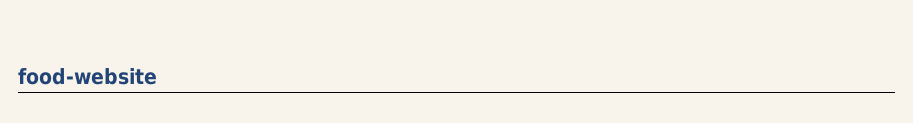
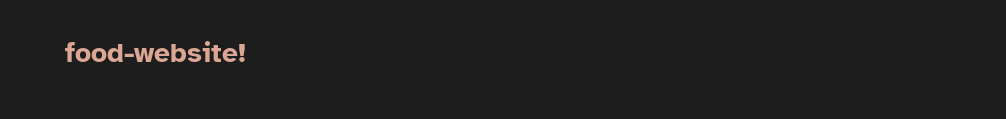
[18,68,157,85] food-website -> [65,41,246,62] food-website!

